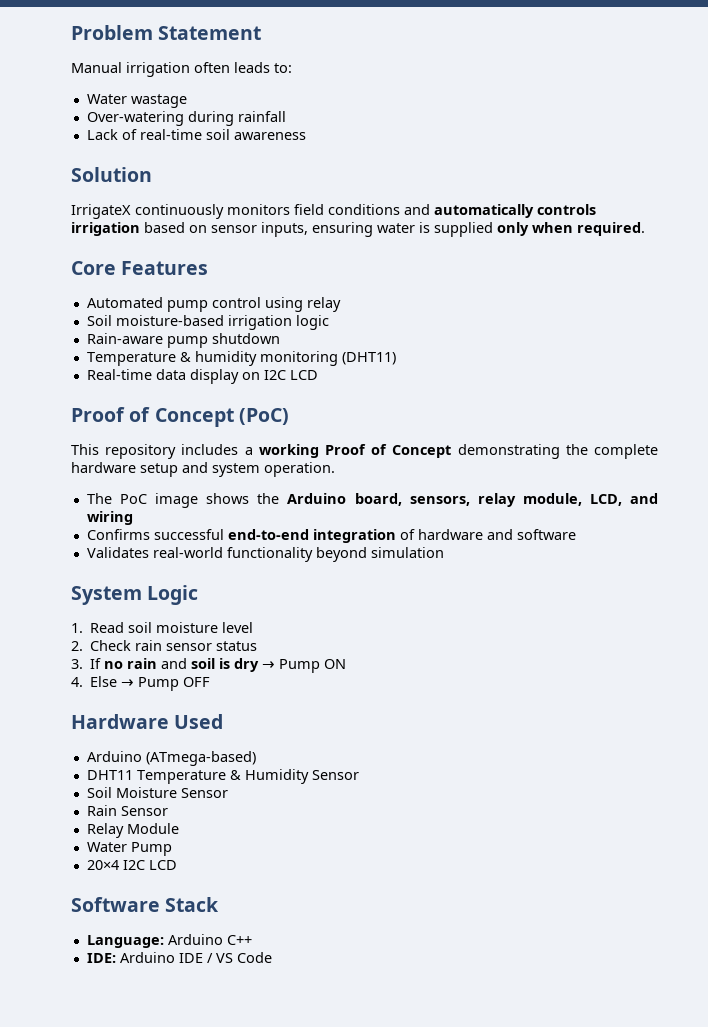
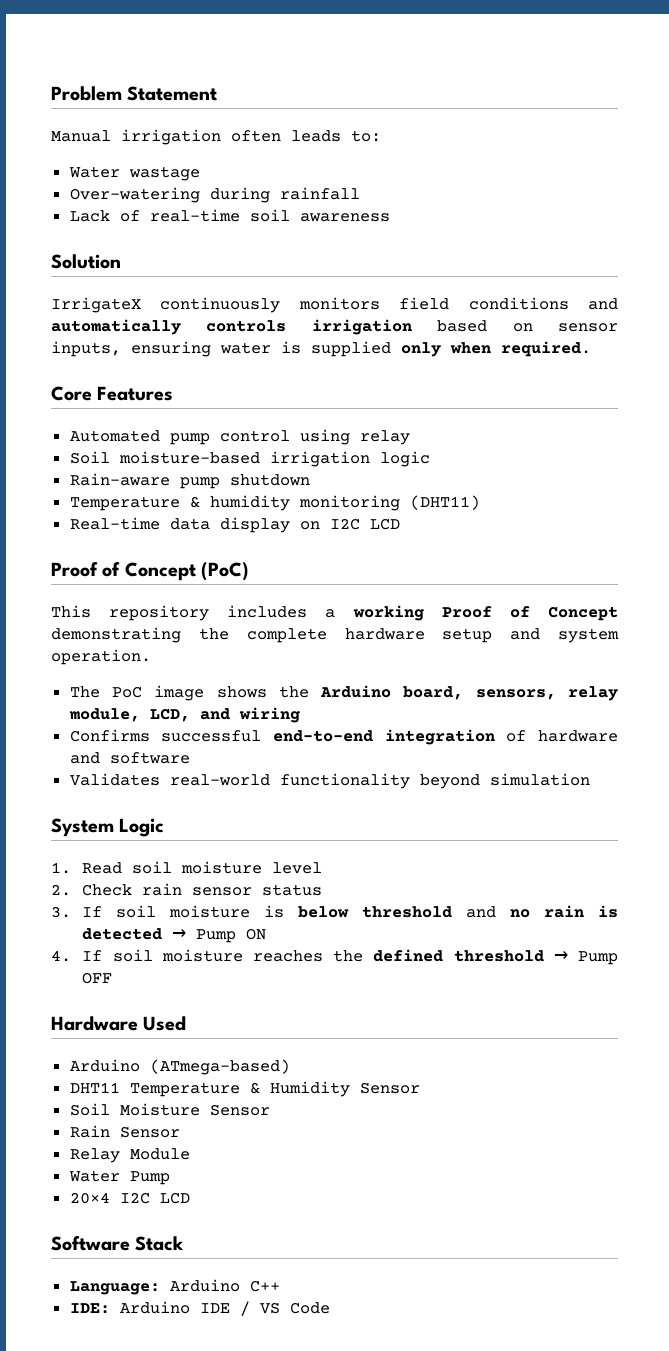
[104,658,347,673] [71,676,118,687] no rain and soil is dry → Pump ON // 4. Else -> [116,905,618,918] [82,928,267,943] [51,949,544,962] soil moisture is below threshold and no rain is detected → Pump ON // 4. If soil moisture reaches the defined threshold

